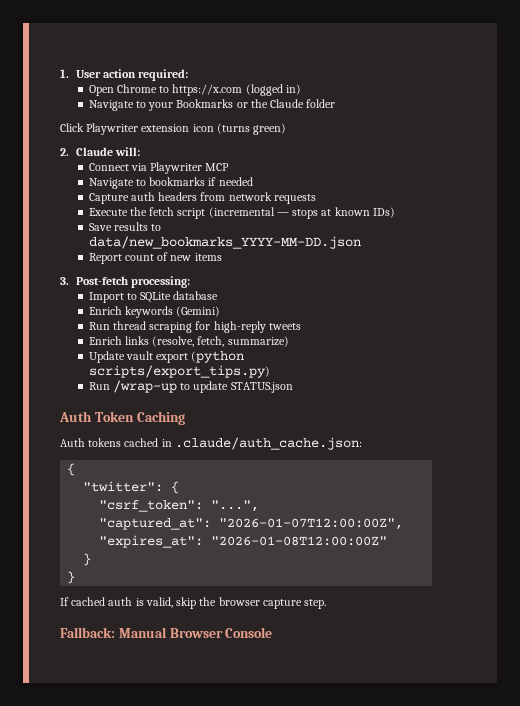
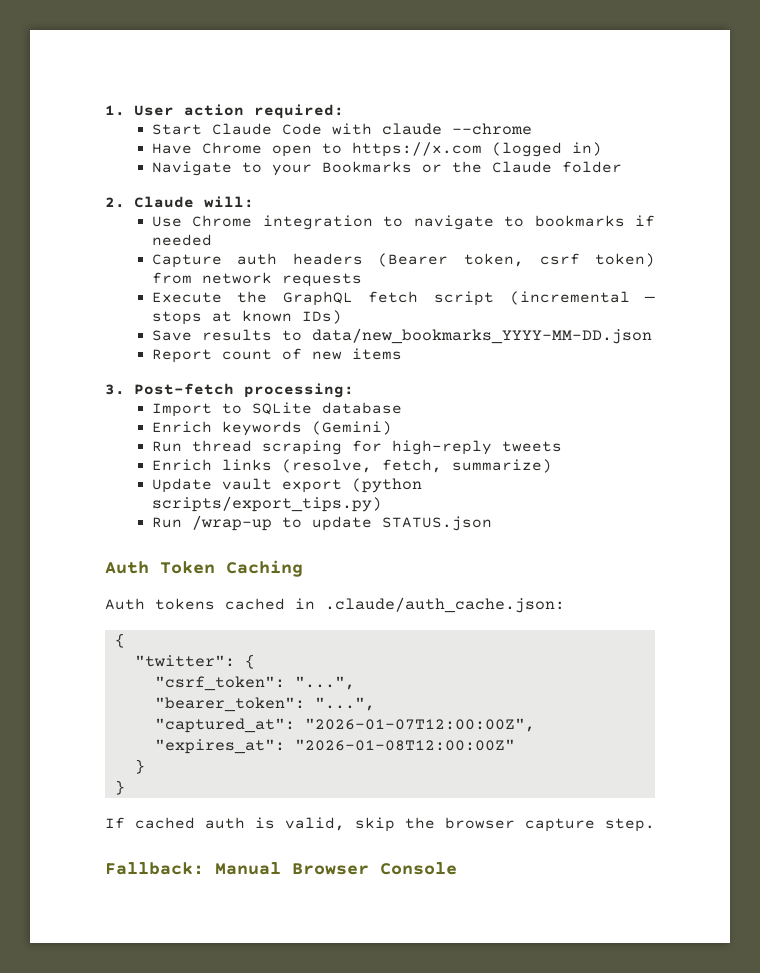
[88,84,157,96] Open Chrome -> [151,123,532,135] [151,142,312,157] Start Claude Code with claude --chrome // Have Chrome open
[60,123,287,135] [60,147,140,156] [88,162,230,174] [88,178,134,189] Click Playwriter extension icon (turns green) // 2. Claude will: // Connect via Playwriter MCP // Navigate -> [105,196,255,208] [151,215,494,230] 2. Claude will: // Use Chrome integration to navigate
(198, 196) none -> [378,253,656,267] (Bearer token, csrf token)
(147, 211) none -> [282,291,353,306] GraphQL
(260, 506) none -> [154,697,375,712] // "bearer_token": "...",

